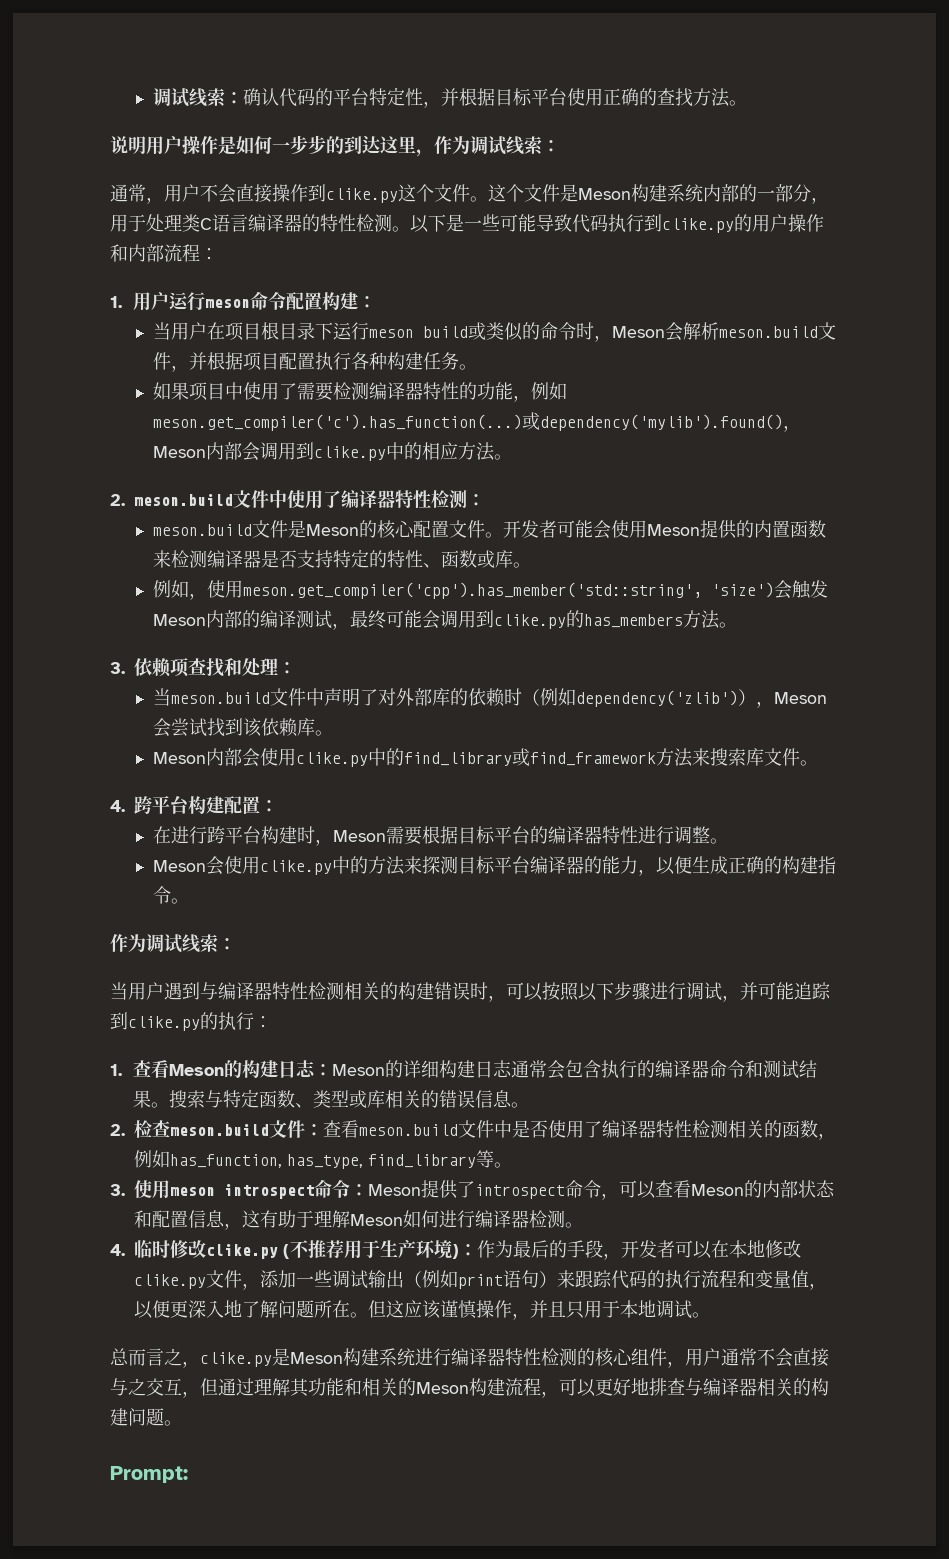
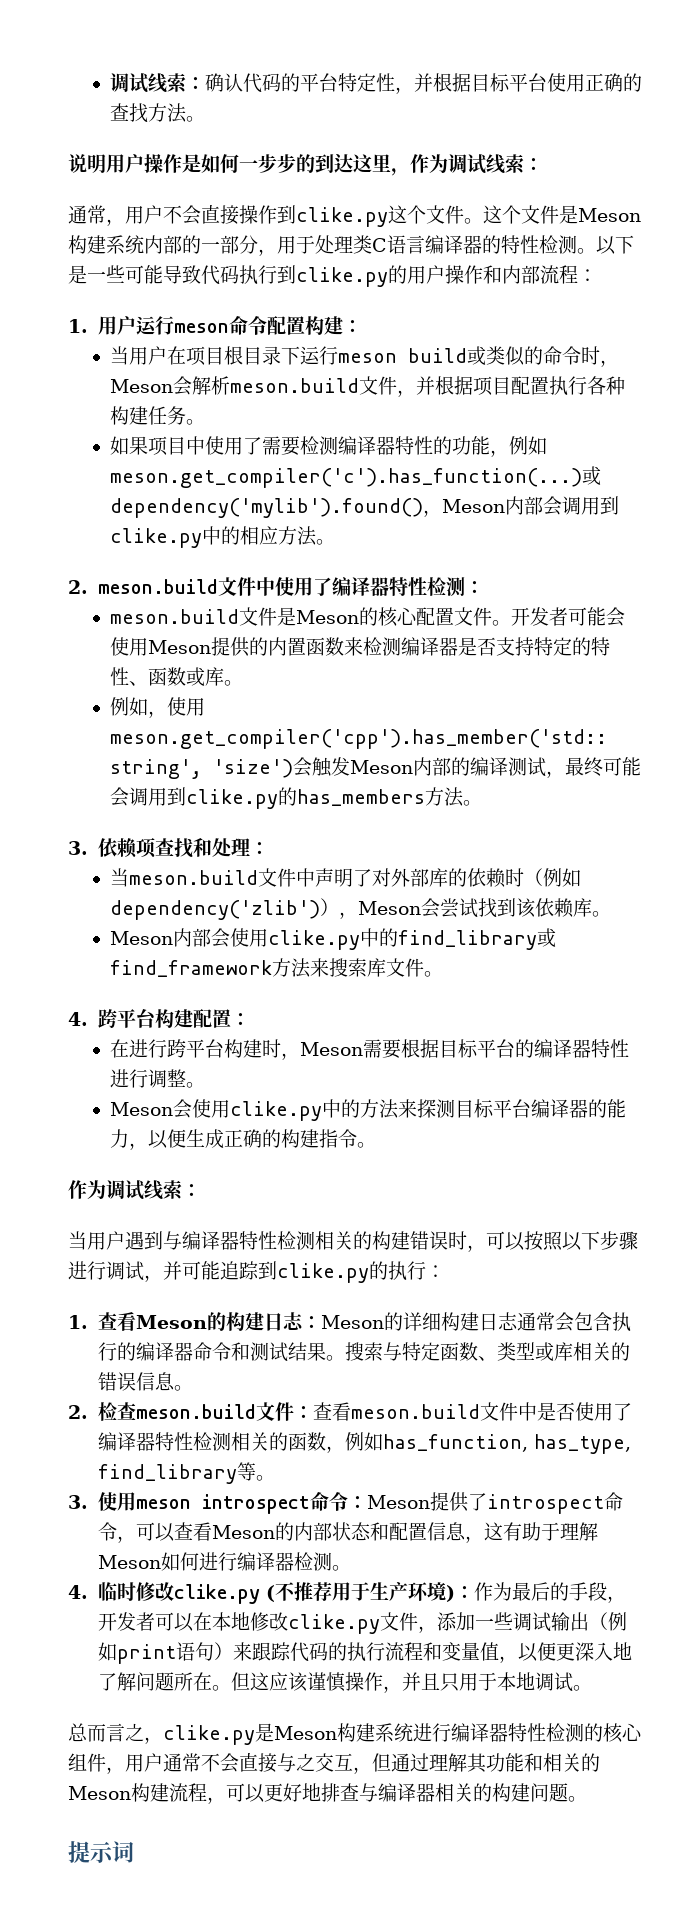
[110,1466,188,1483] Prompt: -> [68,1841,134,1863] 提示词

